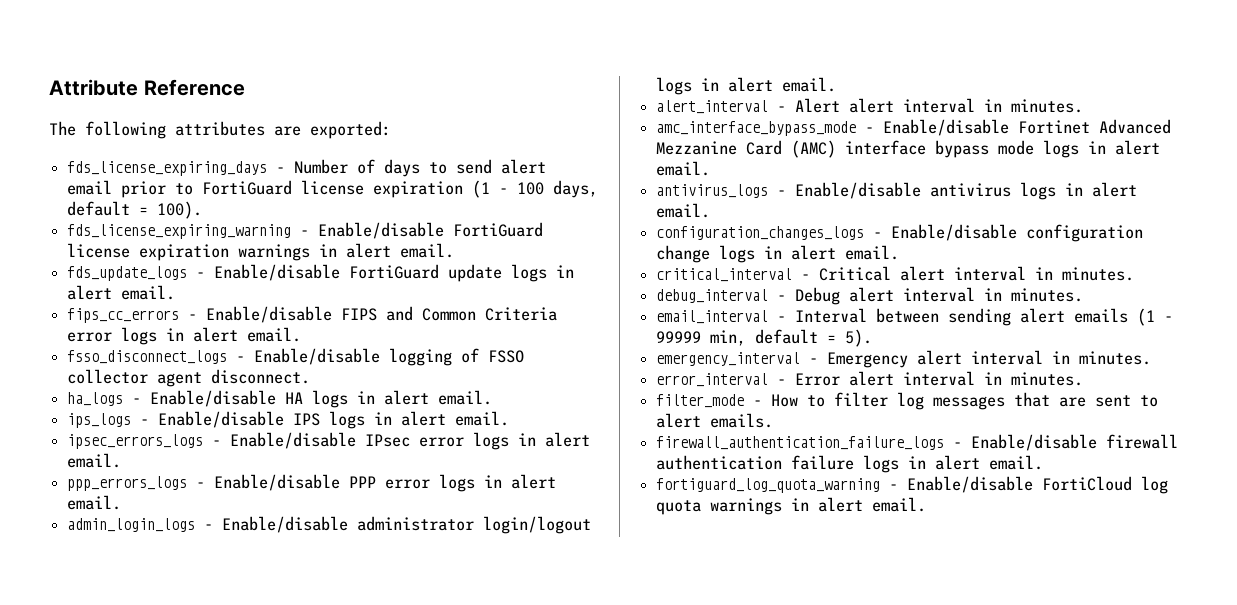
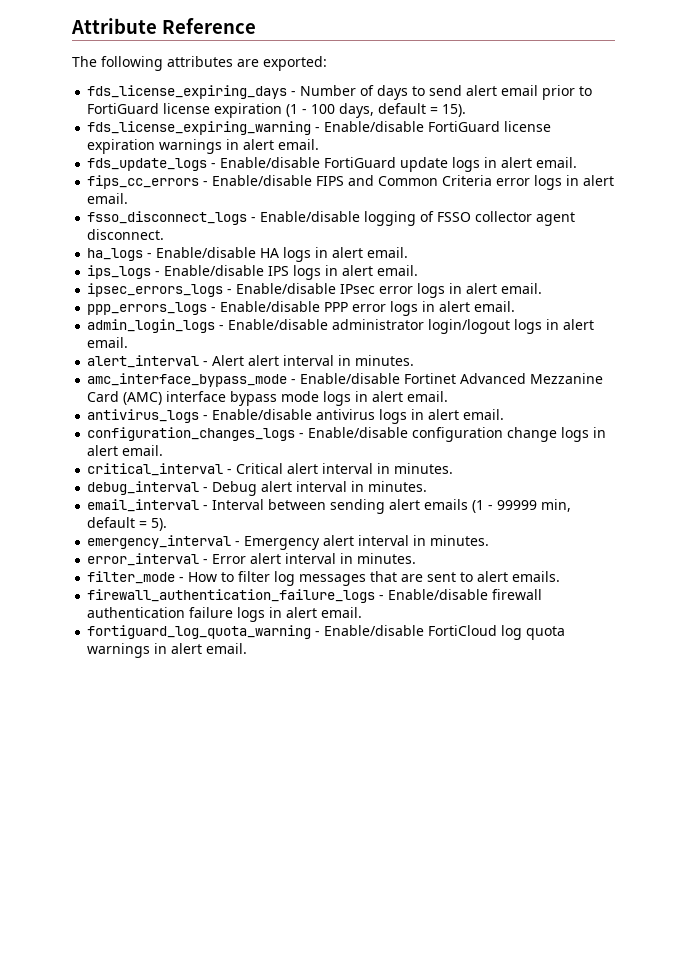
[157,201,203,219] 100). -> [442,104,467,117] 15).

